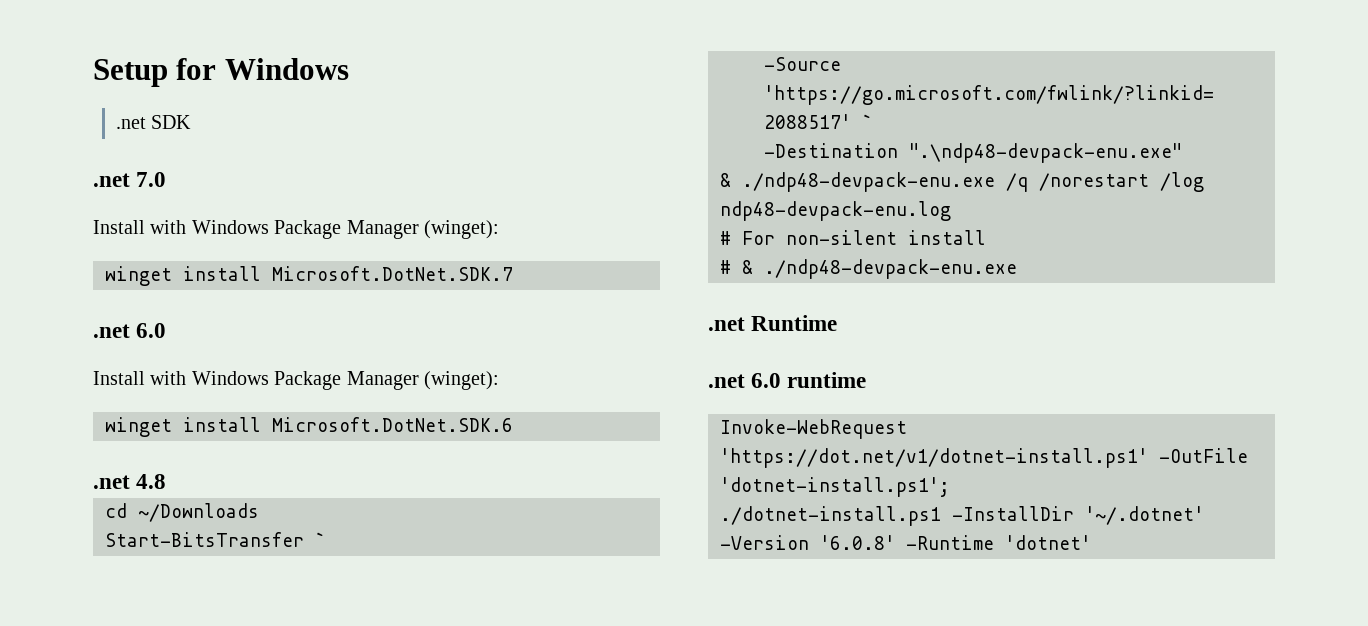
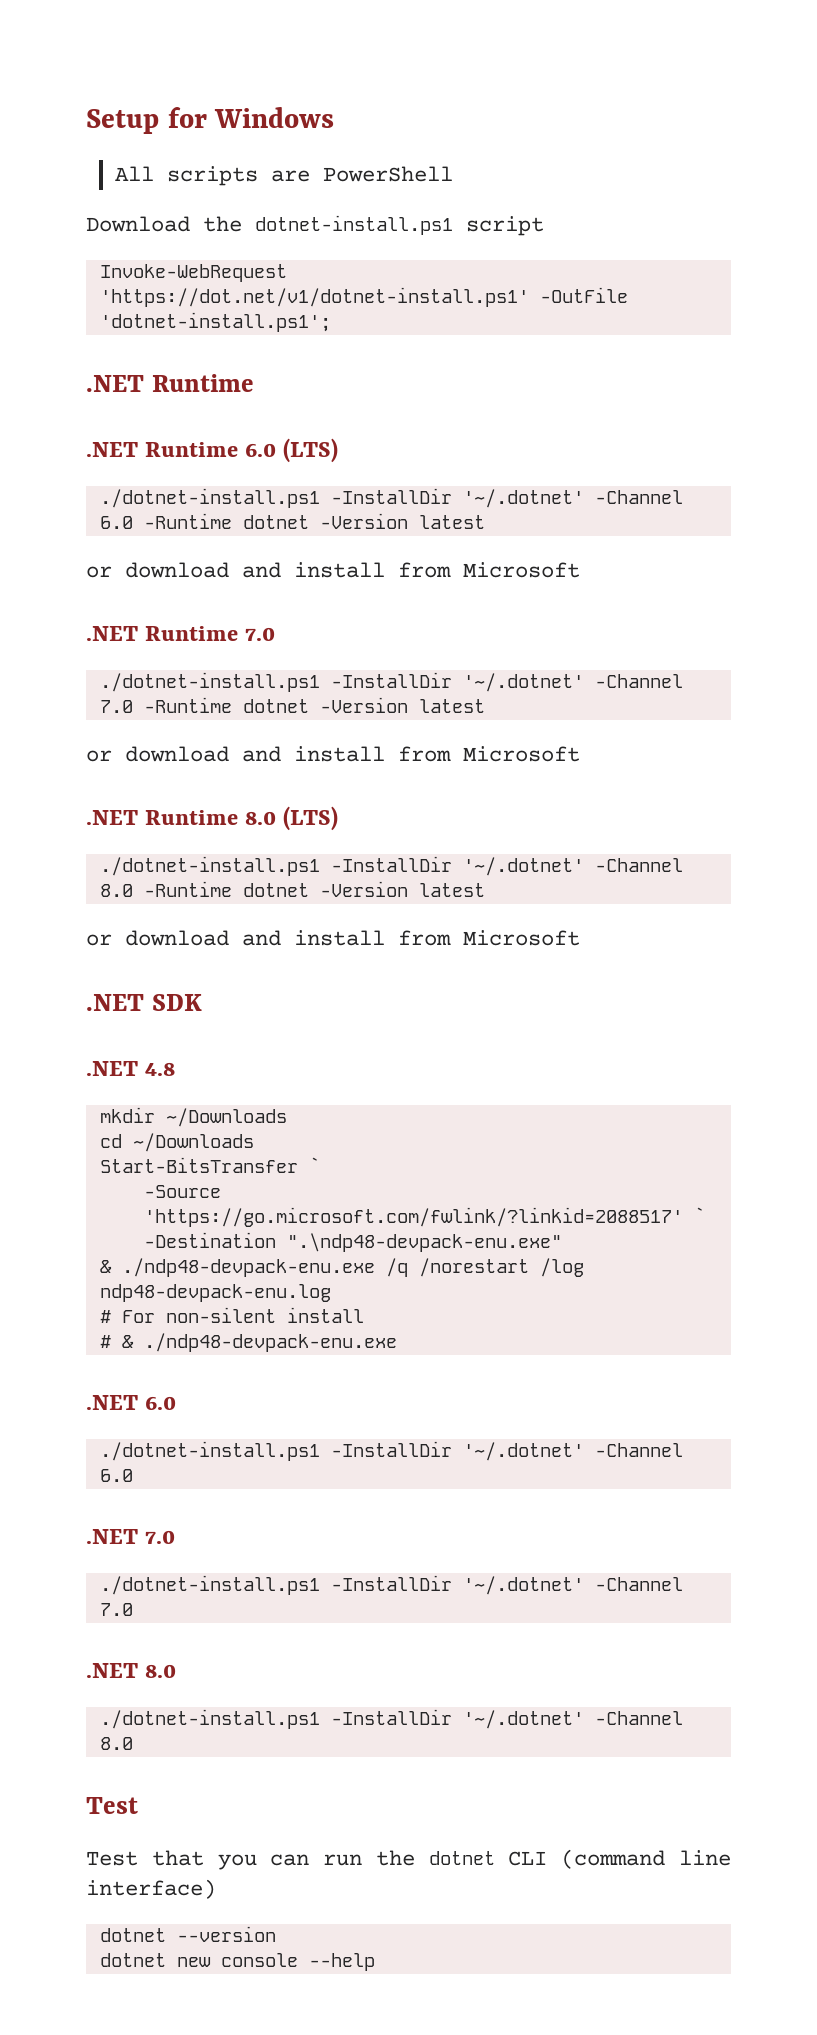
[115,115,192,129] [93,172,167,187] [93,220,499,239] [105,266,513,286] [93,323,167,338] [93,371,499,390] [105,417,513,437] [93,474,167,489] .net SDK // .net 7.0 // Install with Windows Package Manager (winget): // winget install Microsoft.DotNet.SDK.7 // .net 6.0 // Install with Windows Package Manager (winget): // winget install Microsoft.DotNet.SDK.6 // .net 4.8 -> [114,166,453,186] [86,215,544,236] [99,264,287,282] [99,287,628,307] [99,312,331,332] [86,374,254,392] [86,438,338,463] [99,488,683,508] [99,513,485,529] [86,562,580,578] [86,626,275,641] [99,672,683,692] [99,697,485,713] [86,746,580,762] [86,806,338,831] [99,856,683,876] [99,881,485,897] [86,930,580,946] [86,994,202,1011] [86,1061,175,1076] [99,1107,287,1127] All scripts are PowerShell // Download the dotnet-install.ps1 script // Invoke-WebRequest 'https://dot.net/v1/dotnet-install.ps1' -OutFile 'dotnet-install.ps1'; // .NET Runtime // .NET Runtime 6.0 (LTS) // ./dotnet-install.ps1 -InstallDir '~/.dotnet' -Channel 6.0 -Runtime dotnet -Version latest // or download and install from Microsoft // .NET Runtime 7.0 // ./dotnet-install.ps1 -InstallDir '~/.dotnet' -Channel 7.0 -Runtime dotnet -Version latest // or download and install from Microsoft // .NET Runtime 8.0 (LTS) // ./dotnet-install.ps1 -InstallDir '~/.dotnet' -Channel 8.0 -Runtime dotnet -Version latest // or download and install from Microsoft // .NET SDK // .NET 4.8 // mkdir ~/Downloads
[708,315,838,331] [708,372,867,388] [720,419,907,439] [720,448,1248,468] [720,477,950,497] [720,506,1204,526] [720,535,1091,550] .net Runtime // .net 6.0 runtime // Invoke-WebRequest 'https://dot.net/v1/dotnet-install.ps1' -OutFile 'dotnet-install.ps1'; // ./dotnet-install.ps1 -InstallDir '~/.dotnet' -Version '6.0.8' -Runtime 'dotnet' -> [86,1395,176,1410] [99,1441,683,1461] [99,1469,133,1482] [86,1529,175,1544] [99,1575,683,1595] [99,1603,133,1616] [86,1663,176,1678] [99,1709,683,1729] [99,1737,133,1750] [86,1797,138,1814] [86,1849,731,1870] [86,1879,216,1899] [99,1926,276,1942] [99,1953,375,1971] .NET 6.0 // ./dotnet-install.ps1 -InstallDir '~/.dotnet' -Channel 6.0 // .NET 7.0 // ./dotnet-install.ps1 -InstallDir '~/.dotnet' -Channel 7.0 // .NET 8.0 // ./dotnet-install.ps1 -InstallDir '~/.dotnet' -Channel 8.0 // Test // Test that you can run the dotnet CLI (command line interface) // dotnet --version // dotnet new console --help

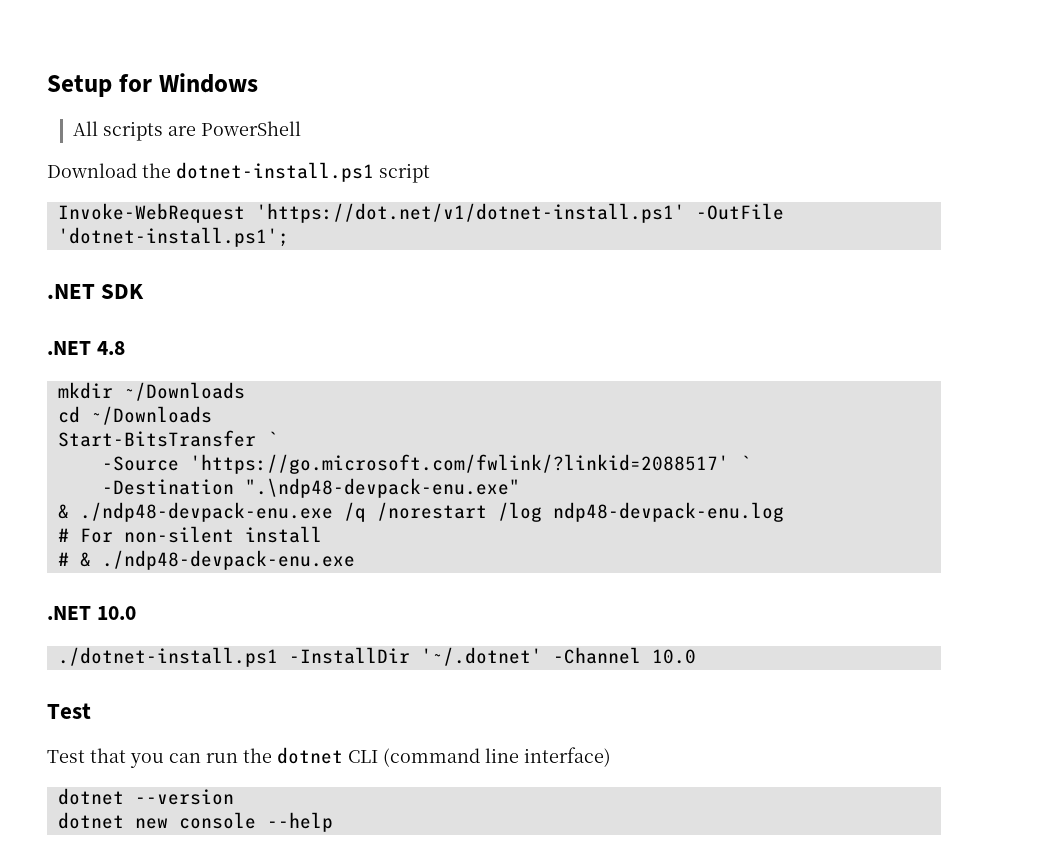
[86,374,254,392] [86,438,338,463] [99,488,683,508] [99,513,485,529] [86,562,580,578] [86,626,275,641] [99,672,683,692] [99,697,485,713] [86,746,580,762] [86,806,338,831] [99,856,683,876] [99,881,485,897] [86,930,580,946] // .NET Runtime // .NET Runtime 6.0 (LTS) // ./dotnet-install.ps1 -InstallDir '~/.dotnet' -Channel 6.0 -Runtime dotnet -Version latest // or download and install from Microsoft // .NET Runtime 7.0 // ./dotnet-install.ps1 -InstallDir '~/.dotnet' -Channel 7.0 -Runtime dotnet -Version latest // or download and install from Microsoft // .NET Runtime 8.0 (LTS) // ./dotnet-install.ps1 -InstallDir '~/.dotnet' -Channel 8.0 -Runtime dotnet -Version latest // or download and install from Microsoft -> (289, 237) none
[144,1396,176,1410] [99,1441,683,1461] [99,1469,133,1482] [86,1529,175,1544] [99,1575,683,1595] [99,1603,133,1616] [86,1663,176,1678] [99,1709,683,1729] [99,1737,133,1750] 6.0 // ./dotnet-install.ps1 -InstallDir '~/.dotnet' -Channel 6.0 // .NET 7.0 // ./dotnet-install.ps1 -InstallDir '~/.dotnet' -Channel 7.0 // .NET 8.0 // ./dotnet-install.ps1 -InstallDir '~/.dotnet' -Channel 8.0 -> [96,606,136,620] [57,647,696,667] 10.0 // ./dotnet-install.ps1 -InstallDir '~/.dotnet' -Channel 10.0

